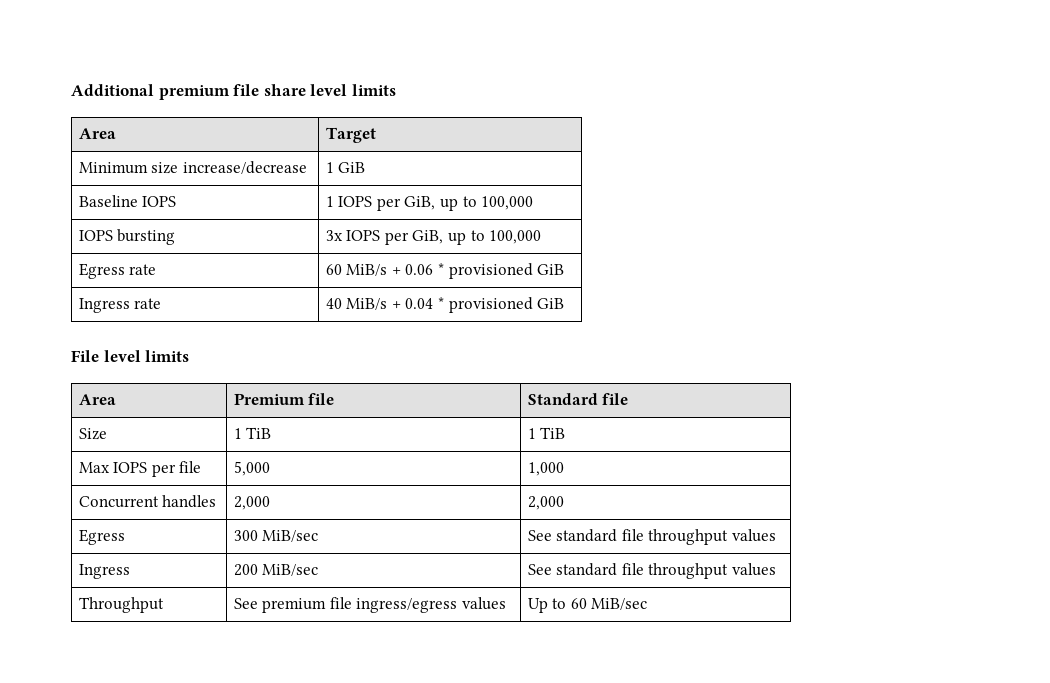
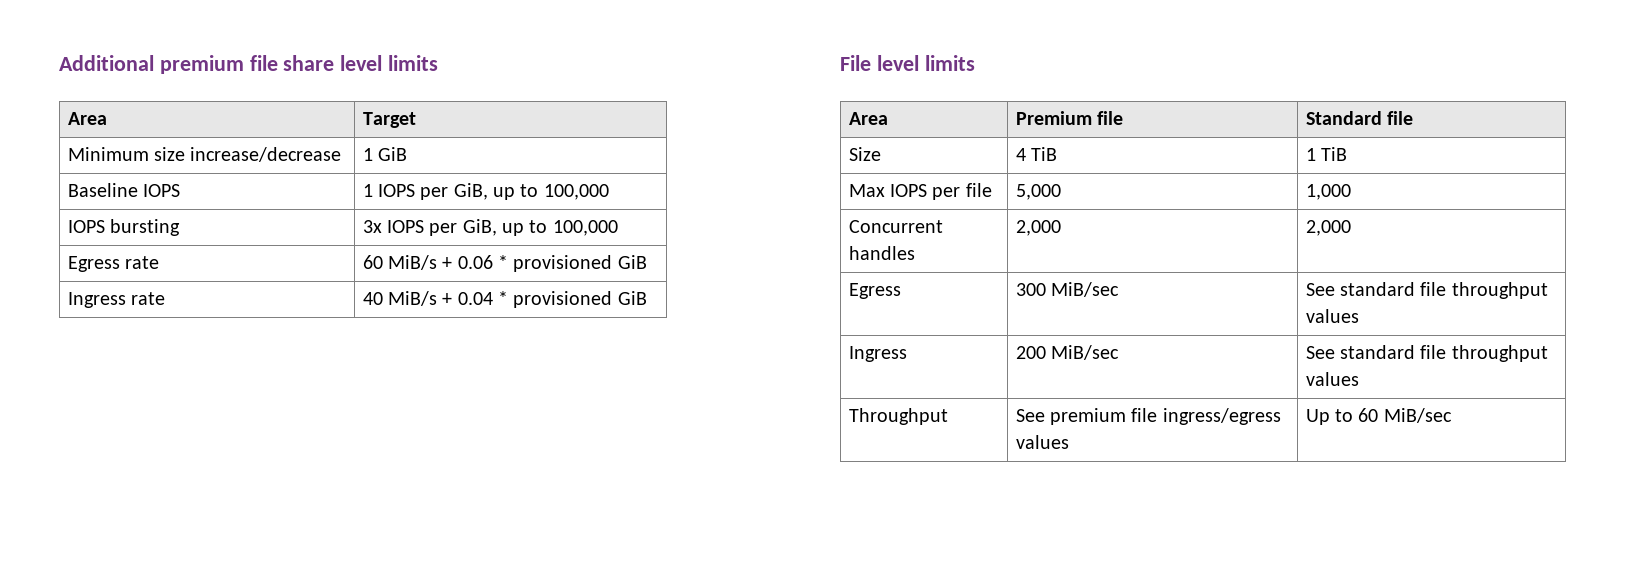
[233,428,242,439] 1 -> [1015,148,1026,161] 4

